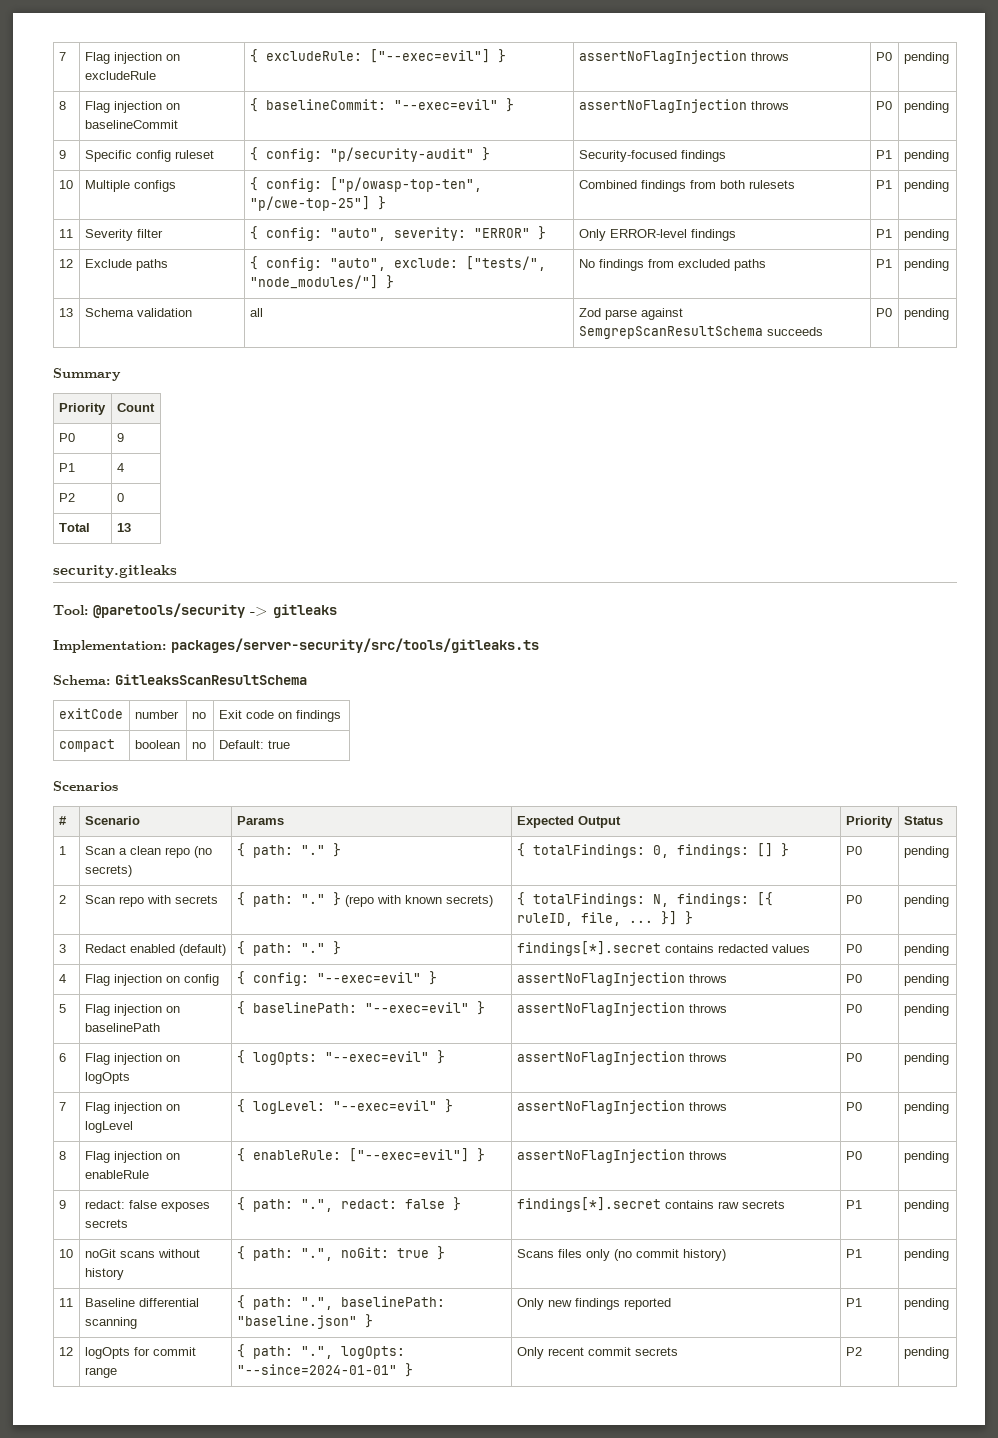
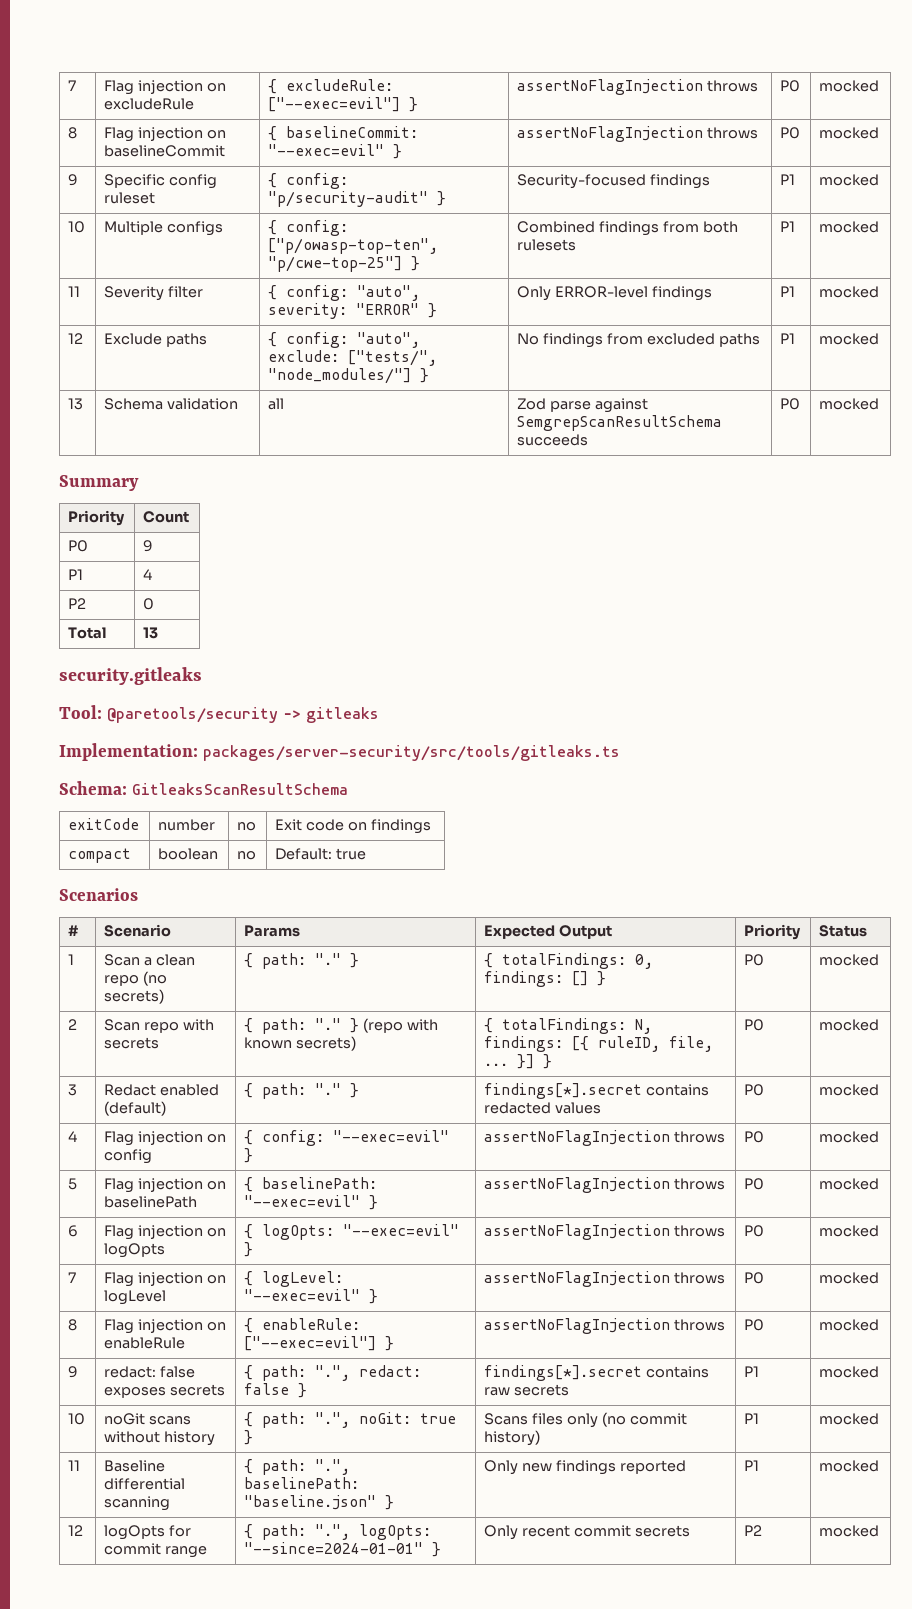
[903,52,949,64] pending -> [819,80,880,92] mocked
[903,101,949,113] pending -> [819,127,880,139] mocked
[903,150,949,162] pending -> [819,174,880,186] mocked
[903,180,949,192] pending -> [819,221,880,233] mocked
[903,229,949,241] pending -> [819,286,880,298] mocked
[903,259,949,271] pending -> [819,333,880,345] mocked
[903,308,949,320] pending -> [819,398,880,410] mocked
[903,846,949,858] pending -> [819,954,880,966] mocked
[903,895,949,907] pending -> [819,1019,880,1031] mocked
[903,944,949,956] pending -> [819,1084,880,1096] mocked
[903,974,949,986] pending -> [819,1131,880,1143] mocked
[903,1004,949,1016] pending -> [819,1178,880,1190] mocked
[903,1053,949,1065] pending -> [819,1225,880,1237] mocked
[903,1102,949,1114] pending -> [819,1272,880,1284] mocked
[903,1151,949,1163] pending -> [819,1319,880,1331] mocked
[903,1200,949,1212] pending -> [819,1366,880,1378] mocked
[903,1249,949,1261] pending -> [819,1413,880,1425] mocked
[903,1298,949,1310] pending -> [819,1460,880,1472] mocked
[903,1347,949,1359] pending -> [819,1525,880,1537] mocked

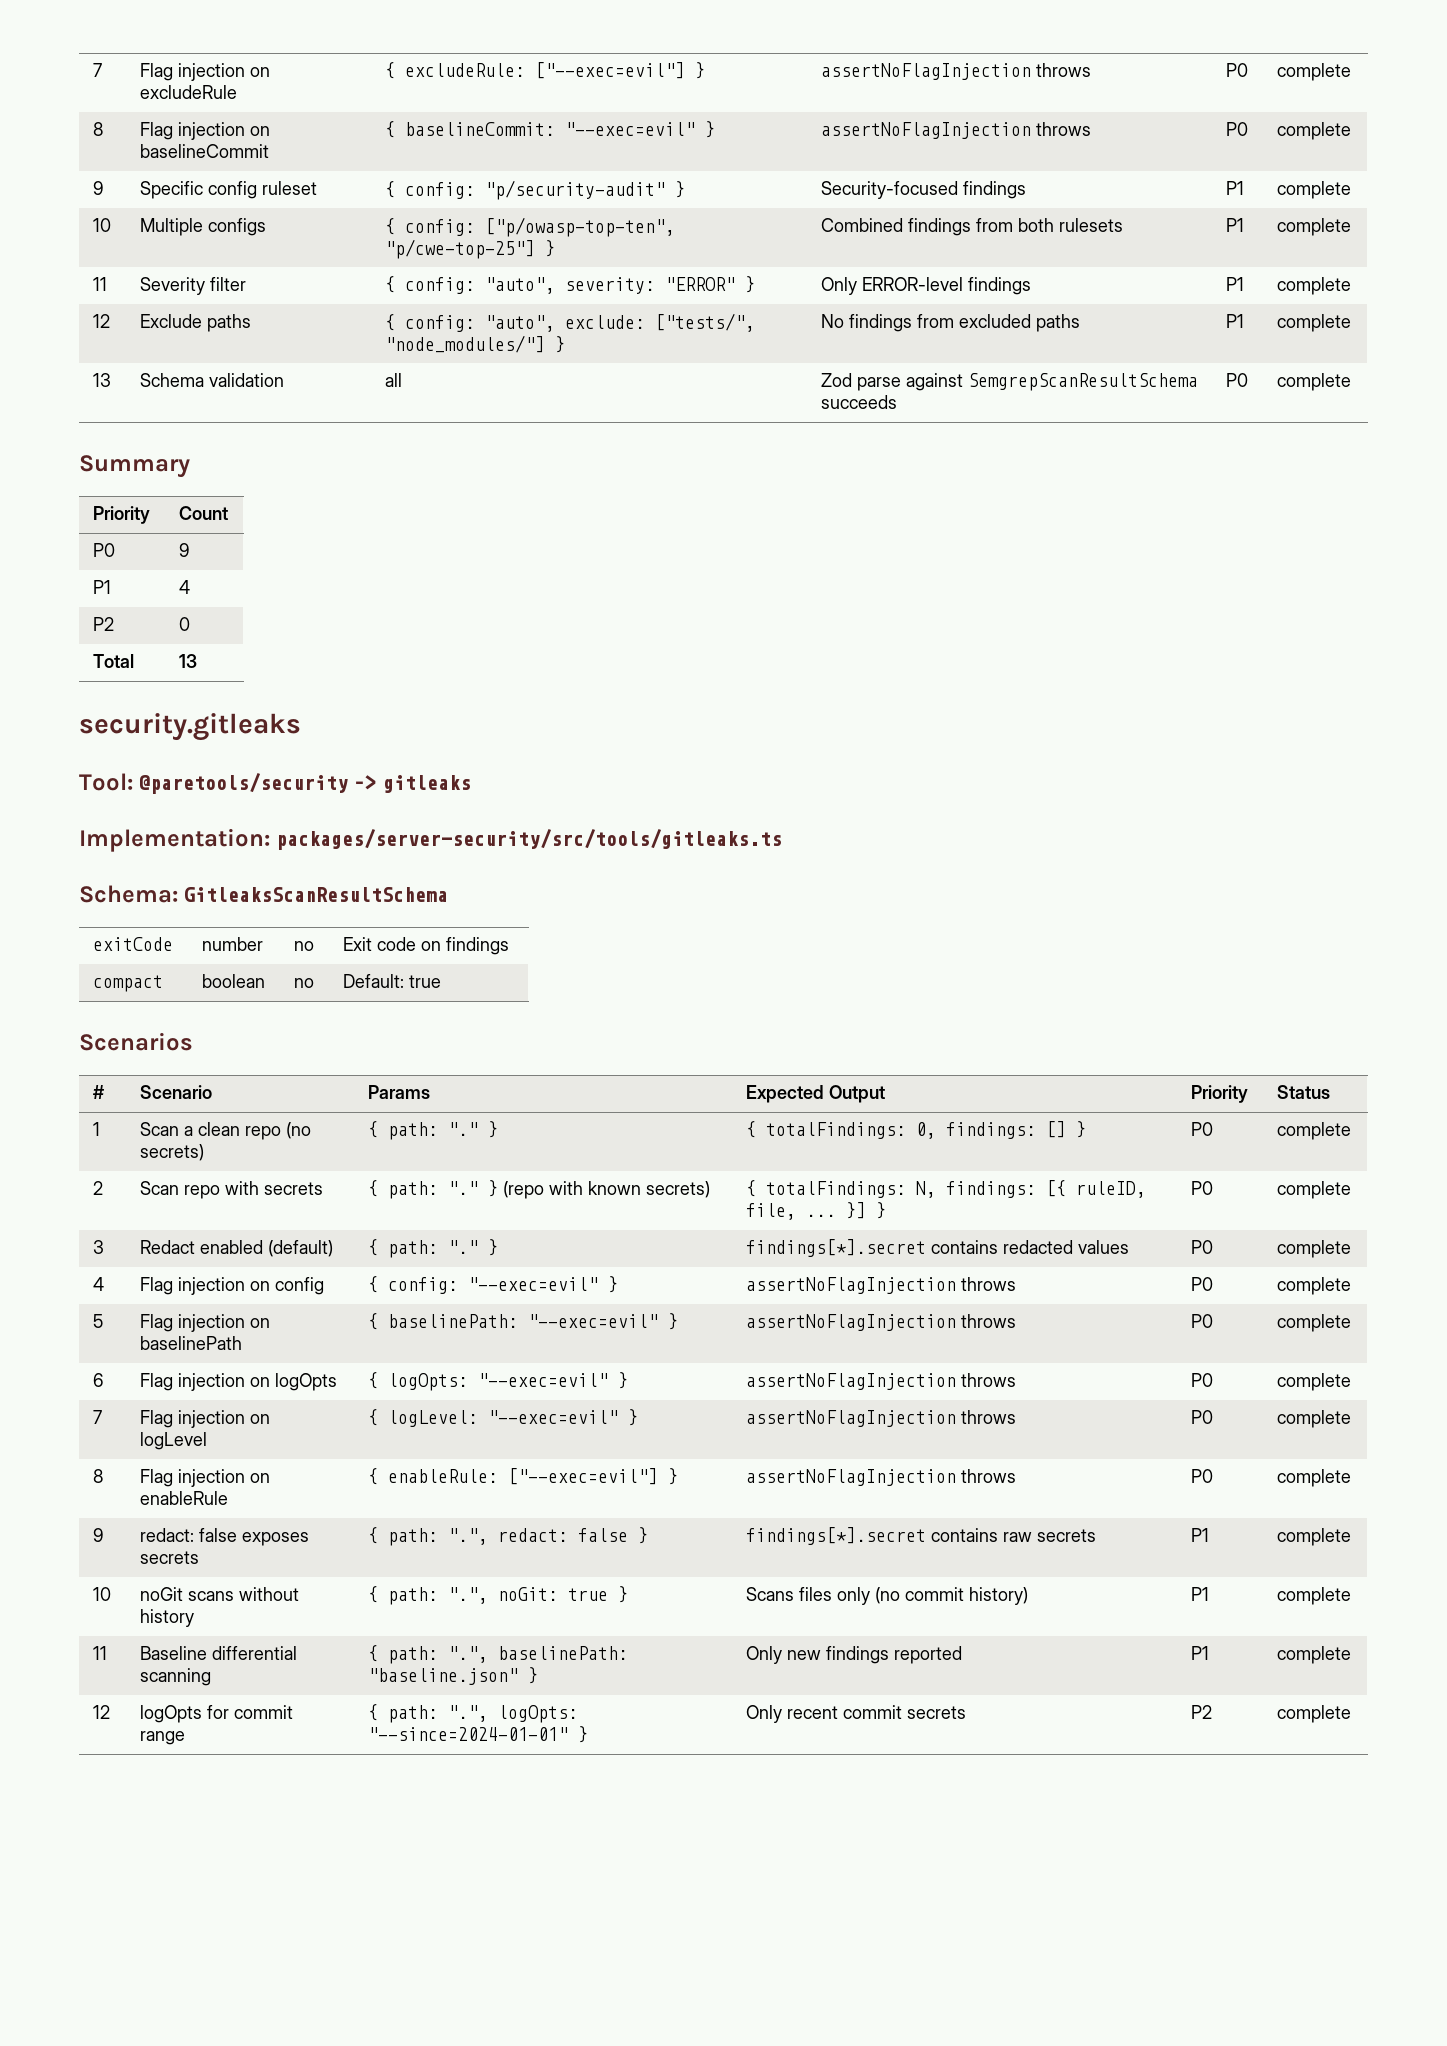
[819,80,880,92] mocked -> [1277,63,1352,81] complete
[819,127,880,139] mocked -> [1277,122,1352,140] complete
[819,174,880,186] mocked -> [1277,181,1352,199] complete
[819,221,880,233] mocked -> [1277,218,1352,236] complete
[819,286,880,298] mocked -> [1277,277,1352,295] complete
[819,333,880,345] mocked -> [1277,314,1352,332] complete
[819,398,880,410] mocked -> [1277,373,1352,391] complete
[819,954,880,966] mocked -> [1277,1122,1352,1140] complete
[819,1019,880,1031] mocked -> [1277,1181,1352,1199] complete
[819,1084,880,1096] mocked -> [1277,1240,1352,1258] complete
[819,1131,880,1143] mocked -> [1277,1277,1352,1295] complete
[819,1178,880,1190] mocked -> [1277,1314,1352,1332] complete
[819,1225,880,1237] mocked -> [1277,1373,1352,1391] complete
[819,1272,880,1284] mocked -> [1277,1410,1352,1428] complete
[819,1319,880,1331] mocked -> [1277,1469,1352,1487] complete
[819,1366,880,1378] mocked -> [1277,1528,1352,1546] complete
[819,1413,880,1425] mocked -> [1277,1587,1352,1605] complete
[819,1460,880,1472] mocked -> [1277,1646,1352,1664] complete
[819,1525,880,1537] mocked -> [1277,1705,1352,1723] complete

